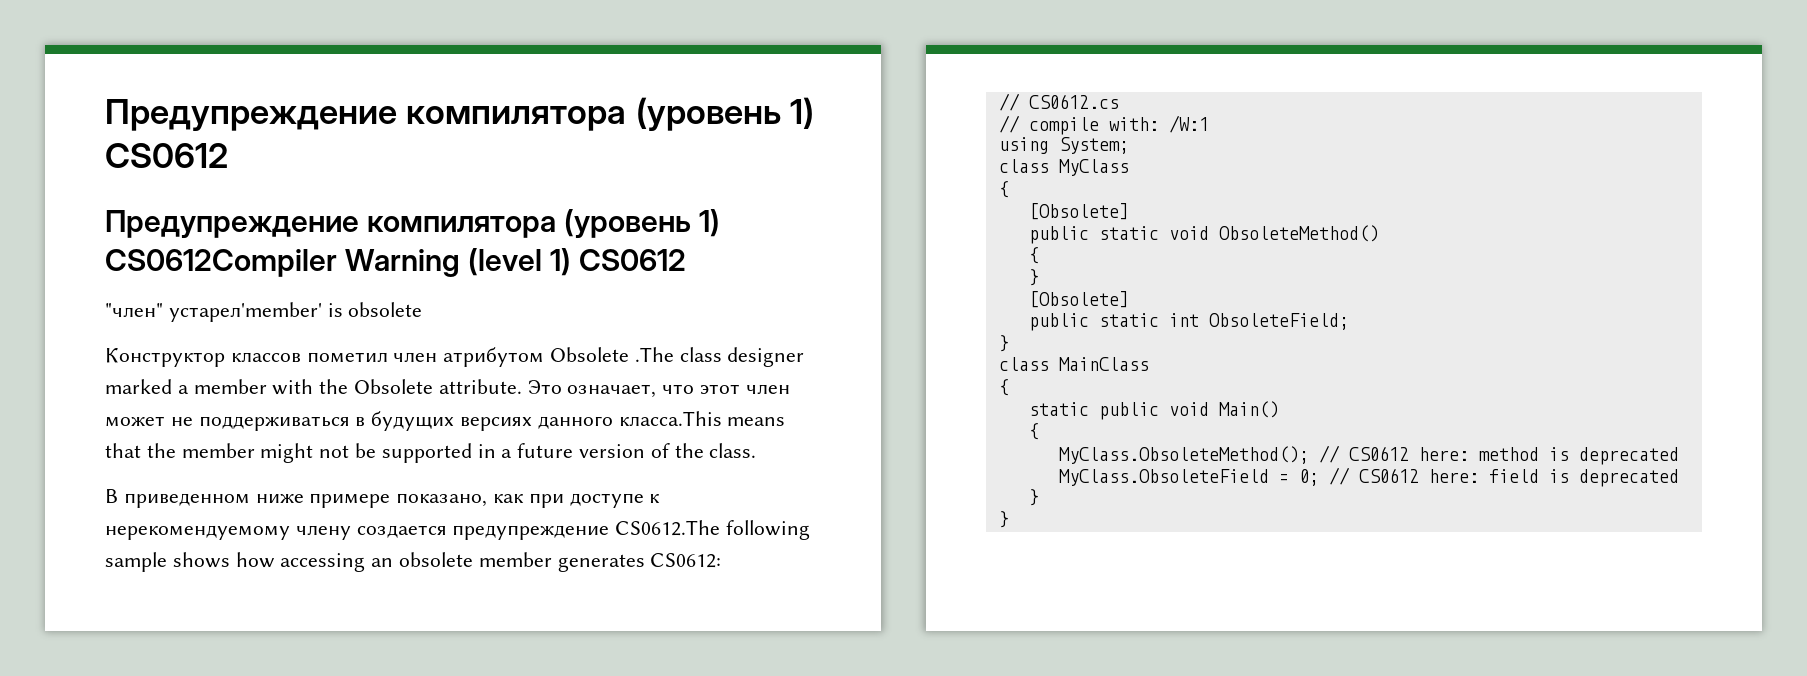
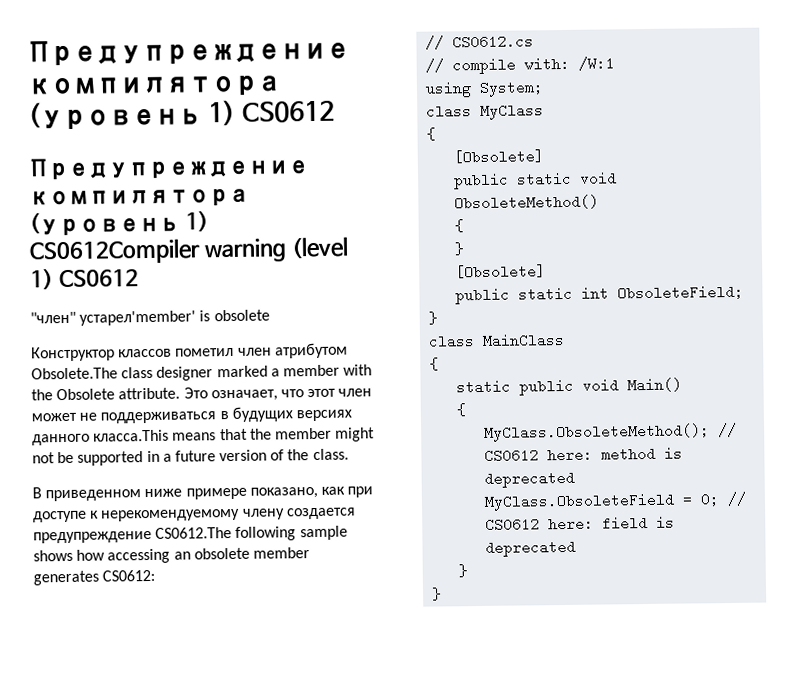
[345,249,461,277] Warning -> [203,238,287,263] warning
[550,347,674,362] Obsolete .The -> [31,367,118,380] Obsolete.The

